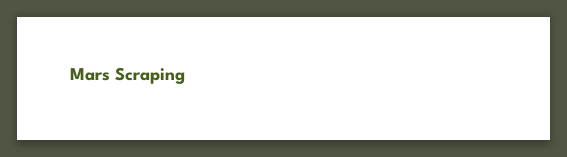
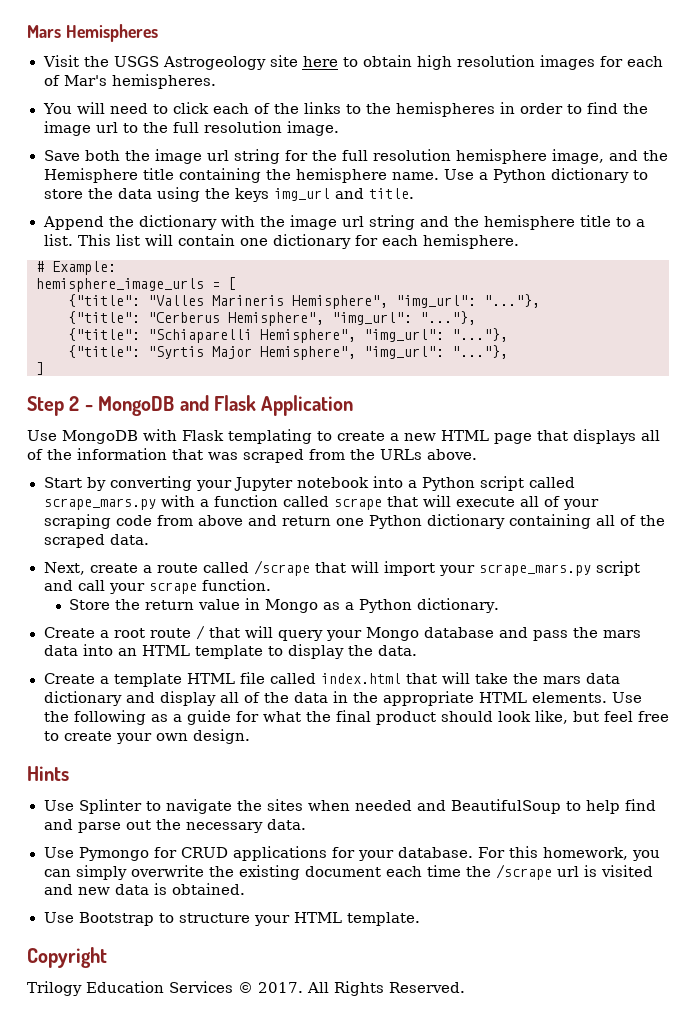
[115,67,185,84] Scraping -> [65,24,158,42] [42,55,663,70] [43,74,216,89] [42,102,649,117] [43,121,339,136] [43,149,668,164] [43,168,648,183] [43,187,414,202] [42,215,645,230] [43,234,519,249] [36,261,116,275] [36,277,236,292] [68,294,540,309] [68,311,476,326] [68,328,508,343] [68,345,508,360] [36,362,44,375] [27,395,354,416] [27,429,660,444] [27,448,477,463] [43,476,575,491] [43,495,599,510] [43,514,665,529] [43,534,149,548] [43,560,640,576] [43,579,271,594] [69,598,500,613] [43,625,641,641] [43,644,417,659] [43,672,620,687] [43,691,642,706] [43,710,669,725] [43,729,250,744] [27,766,69,781] [43,799,656,814] [43,819,306,833] [43,846,660,861] [43,864,653,880] [43,883,245,895] [43,912,420,926] [27,947,107,968] [27,981,465,996] Hemispheres // Visit the USGS Astrogeology site here to obtain high resolution images for each of Mar's hemispheres. // You will need to click each of the links to the hemispheres in order to find the image url to the full resolution image. // Save both the image url string for the full resolution hemisphere image, and the Hemisphere title containing the hemisphere name. Use a Python dictionary to store the data using the keys img_url and title. // Append the dictionary with the image url string and the hemisphere title to a list. This list will contain one dictionary for each hemisphere. // # Example: // hemisphere_image_urls = [ // {"title": "Valles Marineris Hemisphere", "img_url": "..."}, // {"title": "Cerberus Hemisphere", "img_url": "..."}, // {"title": "Schiaparelli Hemisphere", "img_url": "..."}, // {"title": "Syrtis Major Hemisphere", "img_url": "..."}, // ] // Step 2 - MongoDB and Flask Application // Use MongoDB with Flask templating to create a new HTML page that displays all of the information that was scraped from the URLs above. // Start by converting your Jupyter notebook into a Python script called scrape_mars.py with a function called scrape that will execute all of your scraping code from above and return one Python dictionary containing all of the scraped data. // Next, create a route called /scrape that will import your scrape_mars.py script and call your scrape function. // Store the return value in Mongo as a Python dictionary. // Create a root route / that will query your Mongo database and pass the mars data into an HTML template to display the data. // Create a template HTML file called index.html that will take the mars data dictionary and display all of the data in the appropriate HTML elements. Use the following as a guide for what the final product should look like, but feel free to create your own design. // Hints // Use Splinter to navigate the sites when needed and BeautifulSoup to help find and parse out the necessary data. // Use Pymongo for CRUD applications for your database. For this homework, you can simply overwrite the existing document each time the /scrape url is visited and new data is obtained. // Use Bootstrap to structure your HTML template. // Copyright // Trilogy Education Services © 2017. All Rights Reserved.

